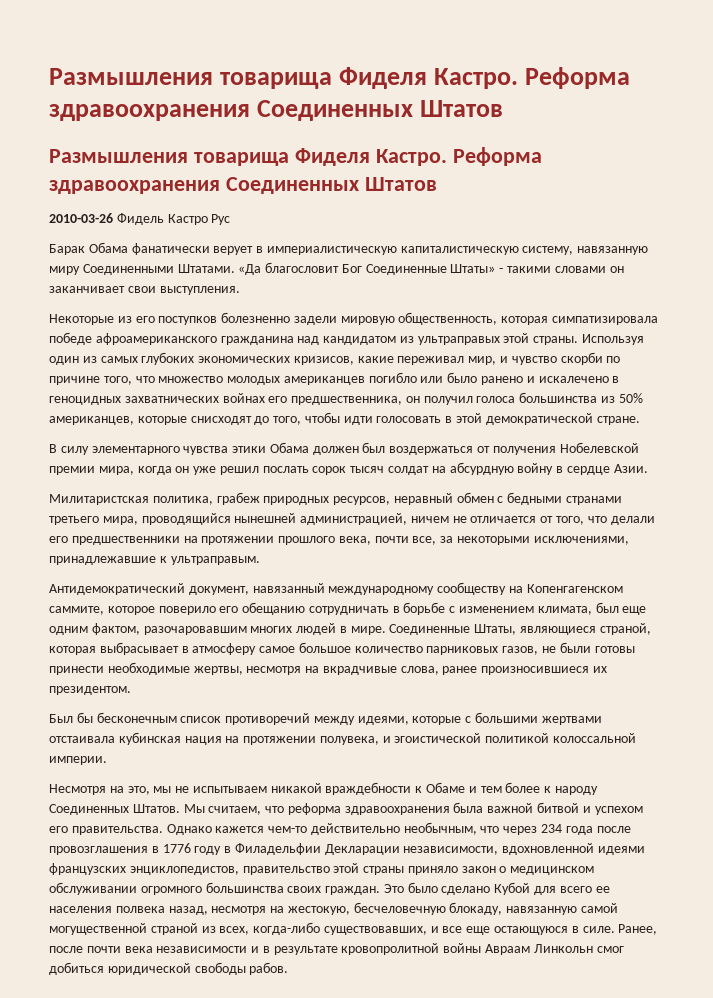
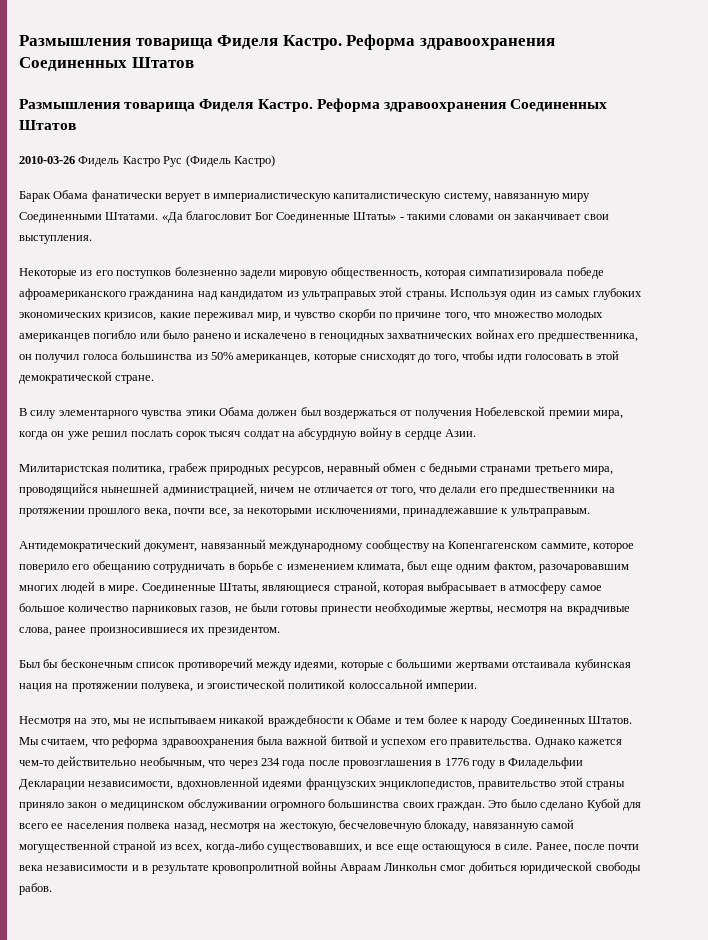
(231, 219) none -> [185,155,275,167] (Фидель Кастро)

